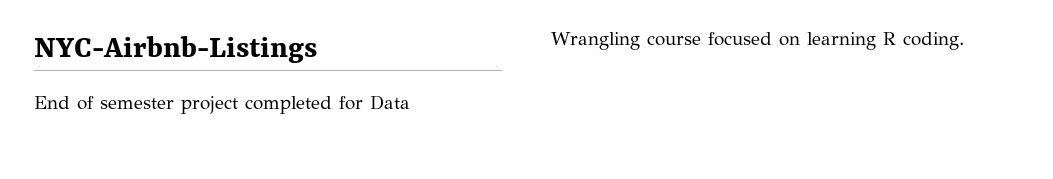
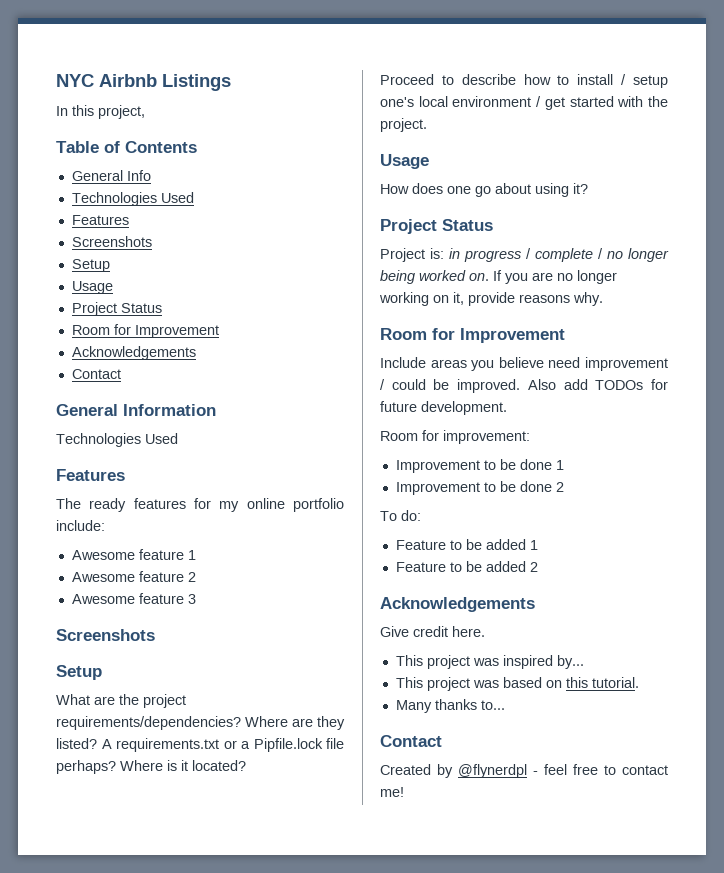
[34,36,317,63] [34,95,410,114] [551,32,964,50] NYC-Airbnb-Listings // End of semester project completed for Data Wrangling course focused on learning R coding. -> [56,74,231,91] [56,105,145,119] [56,141,197,153] [71,170,151,181] [71,192,194,206] [71,215,129,225] [71,236,152,247] [71,259,110,272] [71,281,113,294] [71,302,162,316] [71,324,219,338] [71,346,196,360] [71,369,121,379] [56,404,216,416] [56,433,178,447] [56,469,125,481] [56,498,344,512] [56,520,105,531] [71,549,196,560] [71,571,196,582] [71,593,196,604] [56,629,155,641] [56,665,102,680] [56,694,186,708] [56,716,345,730] [56,738,344,752] [56,760,246,774] [380,74,668,88] [380,96,668,110] [380,118,427,132] [380,154,429,169] [380,183,588,197] [380,219,493,234] [380,248,669,262] [380,270,617,284] [379,292,603,306] [380,328,565,343] [380,357,668,371] [380,379,668,393] [380,401,507,415] [380,430,530,444] [395,459,564,473] [395,481,564,495] [380,510,421,521] [395,539,538,550] [395,561,538,572] [380,597,535,612] [380,626,485,637] [395,655,584,669] [395,677,639,691] [395,699,505,713] [380,735,442,747] [380,764,668,778] [380,787,404,797] NYC Airbnb Listings // In this project, // Table of Contents // General Info // Technologies Used // Features // Screenshots // Setup // Usage // Project Status // Room for Improvement // Acknowledgements // Contact // General Information // Technologies Used // Features // The ready features for my online portfolio include: // Awesome feature 1 // Awesome feature 2 // Awesome feature 3 // Screenshots // Setup // What are the project requirements/dependencies? Where are they listed? A requirements.txt or a Pipfile.lock file perhaps? Where is it located? // Proceed to describe how to install / setup one's local environment / get started with the project. // Usage // How does one go about using it? // Project Status // Project is: in progress / complete / no longer being worked on. If you are no longer working on it, provide reasons why. // Room for Improvement // Include areas you believe need improvement / could be improved. Also add TODOs for future development. // Room for improvement: // Improvement to be done 1 // Improvement to be done 2 // To do: // Feature to be added 1 // Feature to be added 2 // Acknowledgements // Give credit here. // This project was inspired by... // This project was based on this tutorial. // Many thanks to... // Contact // Created by @flynerdpl - feel free to contact me!

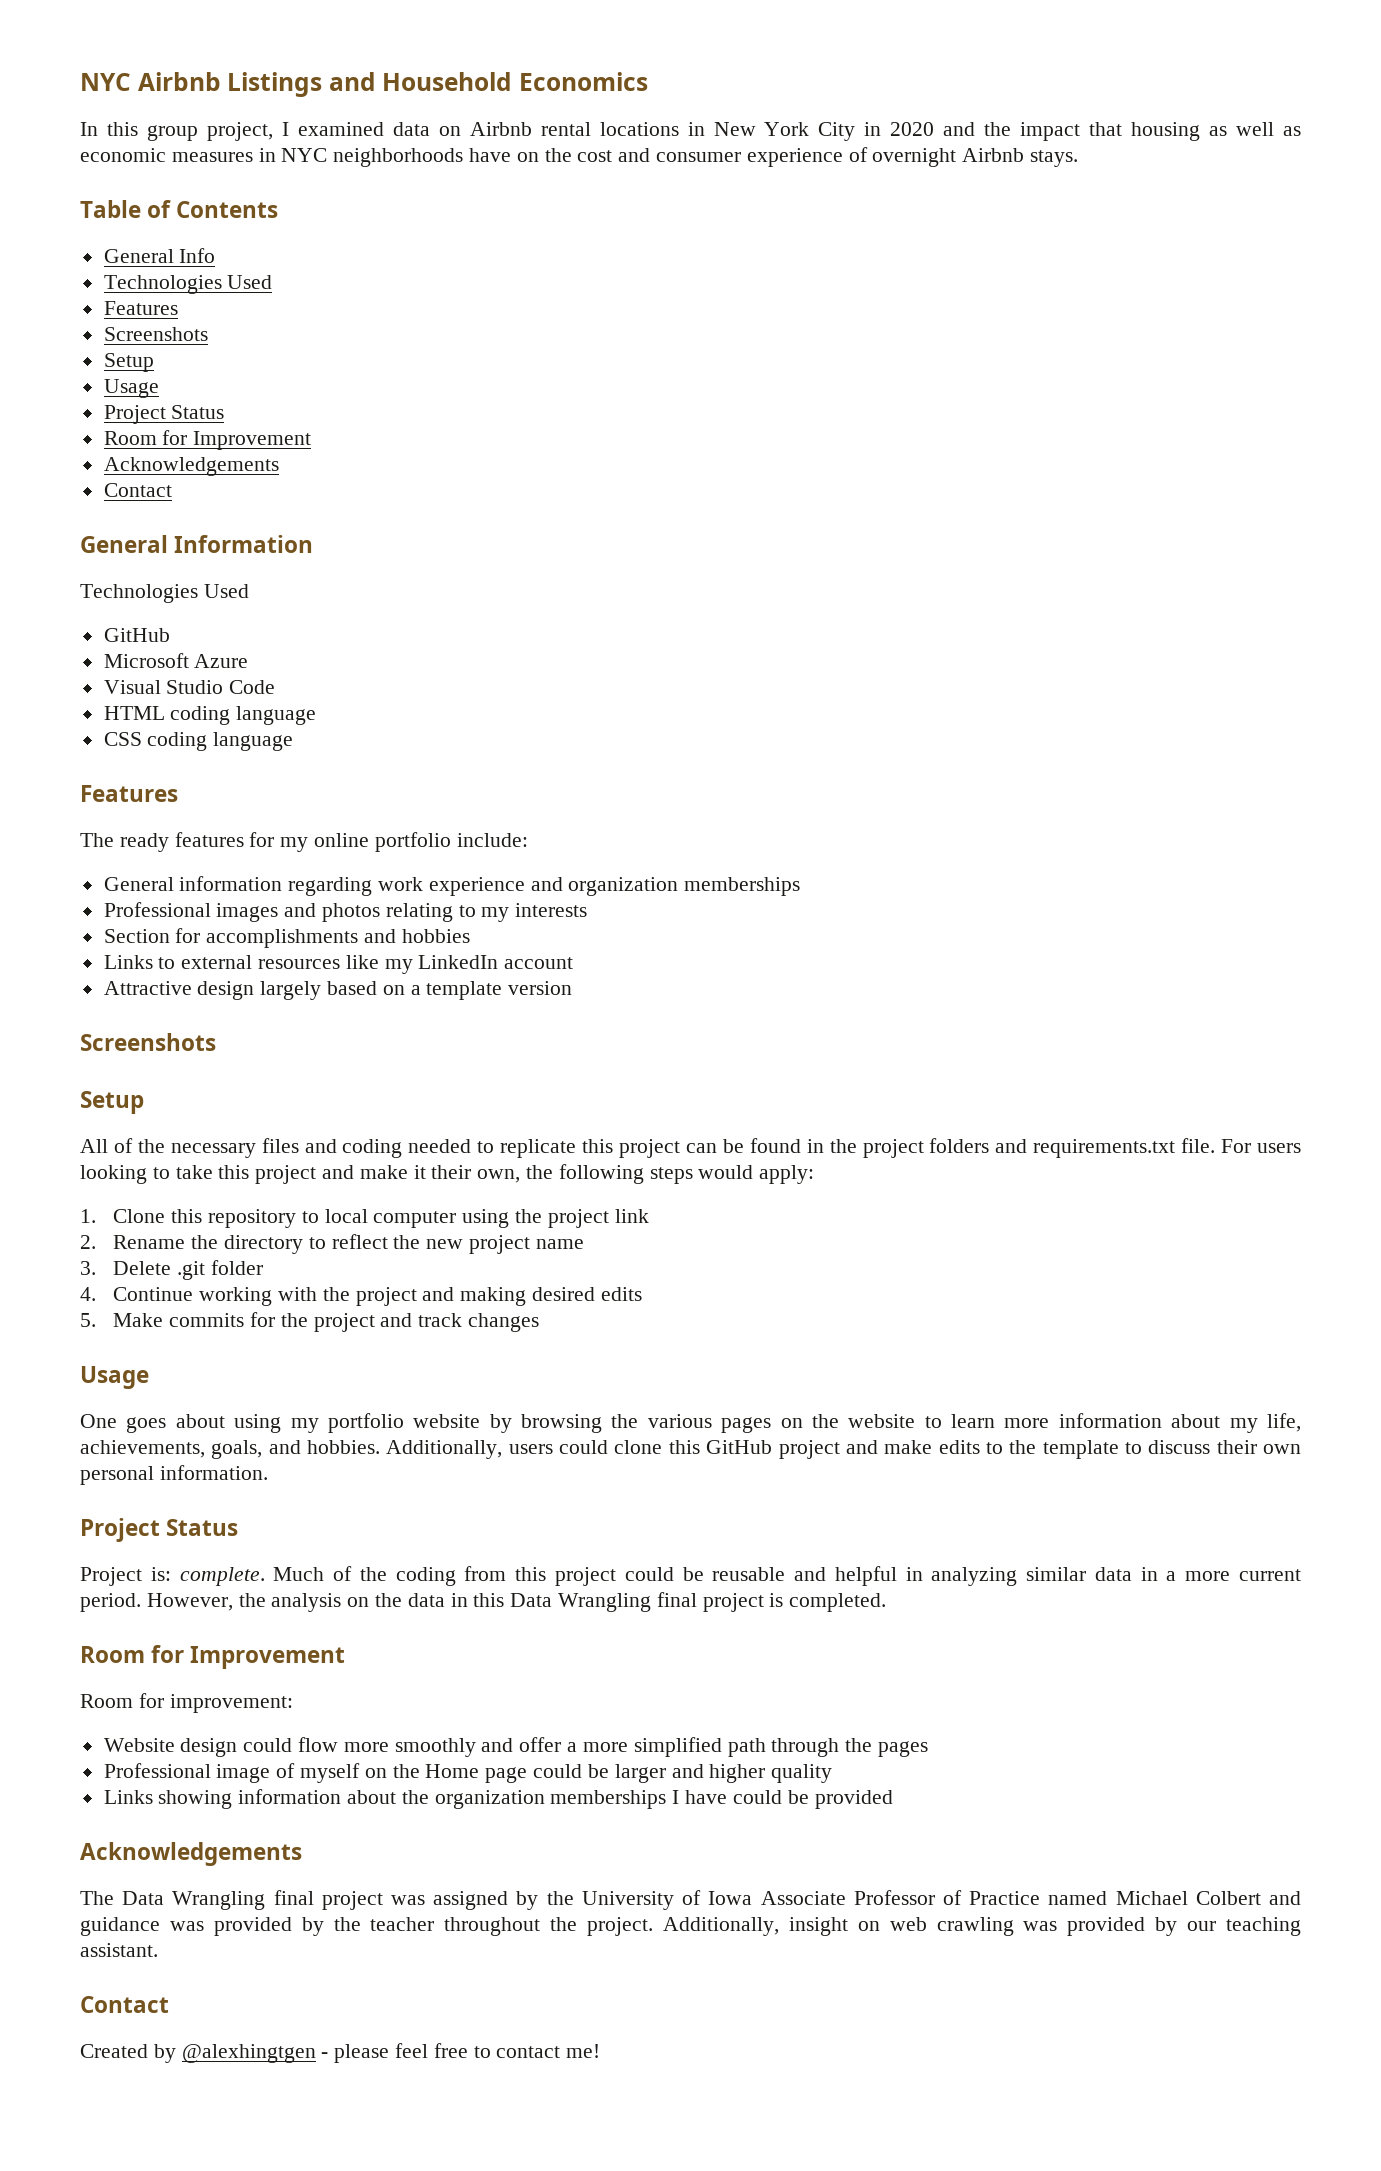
(231, 82) none -> [328,72,649,91] and Household Economics
(94, 110) none -> [146,125,198,141] group
(145, 112) none -> [281,122,1301,141] [80,147,1079,167] I examined data on Airbnb rental locations in New York City in 2020 and the impact that housing as well as economic measures in NYC neighborhoods have on the cost and consumer experience of overnight Airbnb stays.
(178, 438) none -> [103,628,170,642] [103,653,249,668] [103,680,276,694] [103,706,317,725] [103,732,294,751] // GitHub // Microsoft Azure // Visual Studio Code // HTML coding language // CSS coding language
[71,549,196,560] [71,571,196,582] [71,593,196,604] [56,629,155,641] [56,665,102,680] [56,694,186,708] [56,716,345,730] [56,738,344,752] [56,760,246,774] [380,74,668,88] [380,96,668,110] [380,118,427,132] [380,154,429,169] [380,183,588,197] [380,219,493,234] [380,248,669,262] [380,270,617,284] [379,292,603,306] [380,328,565,343] [380,357,668,371] [380,379,668,393] [380,401,507,415] [380,430,530,444] [395,459,564,473] [395,481,564,495] [380,510,421,521] [395,539,538,550] [395,561,538,572] [380,597,535,612] [380,626,485,637] [395,655,584,669] [395,677,639,691] [395,699,505,713] Awesome feature 1 // Awesome feature 2 // Awesome feature 3 // Screenshots // Setup // What are the project requirements/dependencies? Where are they listed? A requirements.txt or a Pipfile.lock file perhaps? Where is it located? // Proceed to describe how to install / setup one's local environment / get started with the project. // Usage // How does one go about using it? // Project Status // Project is: in progress / complete / no longer being worked on. If you are no longer working on it, provide reasons why. // Room for Improvement // Include areas you believe need improvement / could be improved. Also add TODOs for future development. // Room for improvement: // Improvement to be done 1 // Improvement to be done 2 // To do: // Feature to be added 1 // Feature to be added 2 // Acknowledgements // Give credit here. // This project was inspired by... // This project was based on this tutorial. // Many thanks to... -> [103,876,801,896] [103,902,588,922] [103,928,470,948] [103,955,574,974] [103,981,573,1000] [80,1033,216,1051] [80,1091,144,1114] [80,1138,1301,1158] [80,1164,815,1184] [80,1209,649,1228] [80,1234,584,1254] [80,1260,264,1280] [80,1287,642,1306] [80,1312,540,1332] [80,1366,149,1389] [80,1413,1301,1433] [80,1440,1301,1459] [80,1465,268,1485] [80,1518,239,1542] [80,1566,1301,1586] [80,1592,887,1612] [80,1645,346,1669] [80,1693,293,1713] [103,1737,928,1757] [103,1763,833,1783] [103,1789,893,1809] [80,1842,302,1866] [80,1890,1301,1910] [80,1917,1302,1936] [80,1943,158,1957] General information regarding work experience and organization memberships // Professional images and photos relating to my interests // Section for accomplishments and hobbies // Links to external resources like my LinkedIn account // Attractive design largely based on a template version // Screenshots // Setup // All of the necessary files and coding needed to replicate this project can be found in the project folders and requirements.txt file. For users looking to take this project and make it their own, the following steps would apply: // 1. Clone this repository to local computer using the project link // 2. Rename the directory to reflect the new project name // 3. Delete .git folder // 4. Continue working with the project and making desired edits // 5. Make commits for the project and track changes // Usage // One goes about using my portfolio website by browsing the various pages on the website to learn more information about my life, achievements, goals, and hobbies. Additionally, users could clone this GitHub project and make edits to the template to discuss their own personal information. // Project Status // Project is: complete. Much of the coding from this project could be reusable and helpful in analyzing similar data in a more current period. However, the analysis on the data in this Data Wrangling final project is completed. // Room for Improvement // Room for improvement: // Website design could flow more smoothly and offer a more simplified path through the pages // Professional image of myself on the Home page could be larger and higher quality // Links showing information about the organization memberships I have could be provided // Acknowledgements // The Data Wrangling final project was assigned by the University of Iowa Associate Professor of Practice named Michael Colbert and guidance was provided by the teacher throughout the project. Additionally, insight on web crawling was provided by our teaching assistant.
[458,764,538,778] @flynerdpl - -> [181,2044,390,2063] @alexhingtgen - please

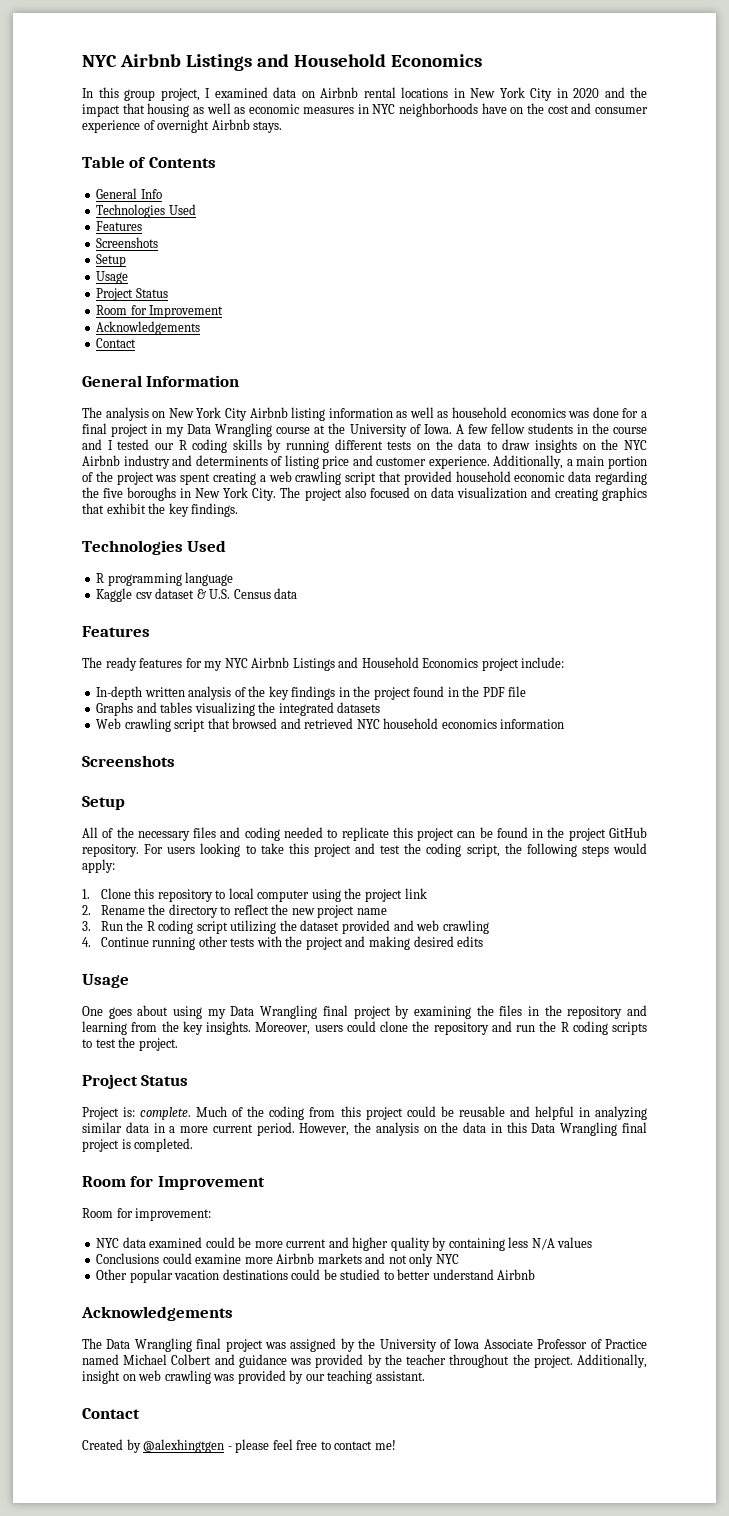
[80,584,249,603] [103,628,170,642] [103,653,249,668] [103,680,276,694] [103,706,317,725] [103,732,294,751] Technologies Used // GitHub // Microsoft Azure // Visual Studio Code // HTML coding language // CSS coding language -> [82,407,647,421] [82,423,647,437] [82,439,648,453] [82,455,648,469] [82,471,648,485] [82,487,647,501] [82,503,239,517] [82,540,227,555] [96,572,234,586] [96,588,298,602] The analysis on New York City Airbnb listing information as well as household economics was done for a final project in my Data Wrangling course at the University of Iowa. A few fellow students in the course and I tested our R coding skills by running different tests on the data to draw insights on the NYC Airbnb industry and determinents of listing price and customer experience. Additionally, a main portion of the project was spent creating a web crawling script that provided household economic data regarding the five boroughs in New York City. The project also focused on data visualization and creating graphics that exhibit the key findings. // Technologies Used // R programming language // Kaggle csv dataset & U.S. Census data
[314,832,528,852] [103,876,801,896] [103,902,588,922] [103,928,470,948] [103,955,574,974] [103,981,573,1000] online portfolio include: // General information regarding work experience and organization memberships // Professional images and photos relating to my interests // Section for accomplishments and hobbies // Links to external resources like my LinkedIn account // Attractive design largely based on a template version -> [224,657,565,671] [96,686,527,700] [96,702,381,716] [96,718,565,732] NYC Airbnb Listings and Household Economics project include: // In-depth written analysis of the key findings in the project found in the PDF file // Graphs and tables visualizing the integrated datasets // Web crawling script that browsed and retrieved NYC household economics information
[929,1138,1216,1158] folders and requirements.txt file. -> [609,827,647,838] [82,844,139,857] GitHub repository.
[359,1165,521,1183] make it their own, -> [380,843,500,857] test the coding script,
[113,1260,264,1280] Delete .git folder -> [100,920,489,934] Run the R coding script utilizing the dataset provided and web crawling
[199,1287,273,1306] working -> [152,936,255,950] running other tests
[80,1312,540,1332] // 5. Make commits for the project and track changes -> (484, 941) none
[327,1413,1301,1433] [80,1440,1301,1459] [80,1465,268,1485] portfolio website by browsing the various pages on the website to learn more information about my life, achievements, goals, and hobbies. Additionally, users could clone this GitHub project and make edits to the template to discuss their own personal information. -> [230,1005,647,1019] [82,1021,647,1035] [82,1037,178,1051] Data Wrangling final project by examining the files in the repository and learning from the key insights. Moreover, users could clone the repository and run the R coding scripts to test the project.
[103,1737,928,1757] [103,1763,833,1783] [103,1789,893,1809] Website design could flow more smoothly and offer a more simplified path through the pages // Professional image of myself on the Home page could be larger and higher quality // Links showing information about the organization memberships I have could be provided -> [96,1237,593,1251] [96,1253,459,1267] [96,1269,536,1283] NYC data examined could be more current and higher quality by containing less N/A values // Conclusions could examine more Airbnb markets and not only NYC // Other popular vacation destinations could be studied to better understand Airbnb

